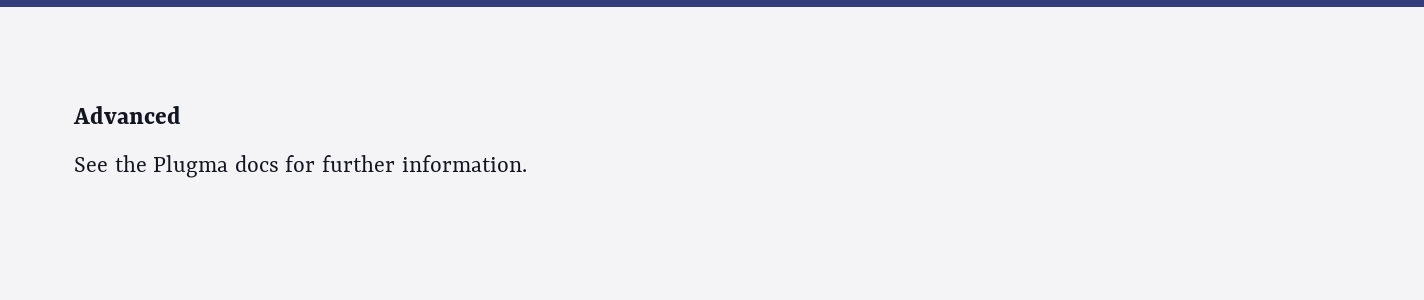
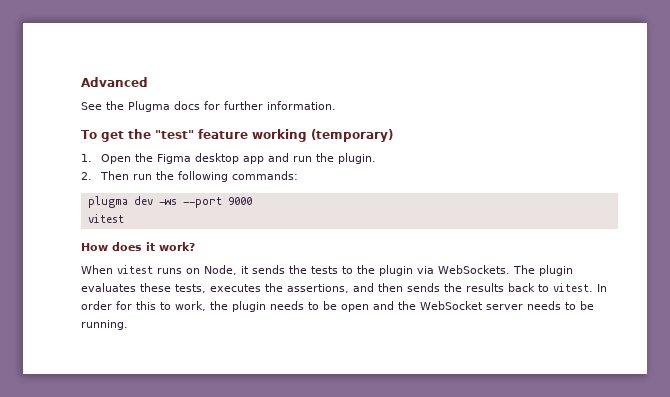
(527, 163) none -> [81,129,393,142] [81,153,376,164] [81,171,298,182] [87,196,252,208] [87,214,124,223] [81,242,195,251] [81,265,573,276] [81,283,607,293] [81,301,594,312] [81,320,128,330] // To get the "test" feature working (temporary) // 1. Open the Figma desktop app and run the plugin. // 2. Then run the following commands: // plugma dev -ws --port 9000 // vitest // How does it work? // When vitest runs on Node, it sends the tests to the plugin via WebSockets. The plugin evaluates these tests, executes the assertions, and then sends the results back to vitest. In order for this to work, the plugin needs to be open and the WebSocket server needs to be running.

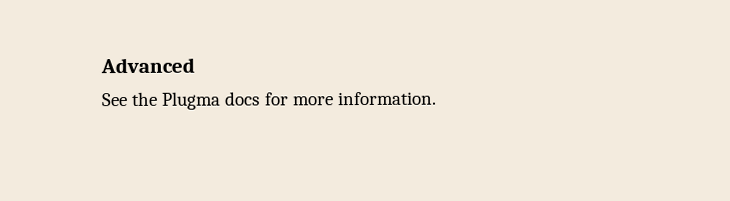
[224,101,263,110] further -> [291,96,334,106] more
[81,129,393,142] [81,153,376,164] [81,171,298,182] [87,196,252,208] [87,214,124,223] [81,242,195,251] [81,265,573,276] [81,283,607,293] [81,301,594,312] [81,320,128,330] // To get the "test" feature working (temporary) // 1. Open the Figma desktop app and run the plugin. // 2. Then run the following commands: // plugma dev -ws --port 9000 // vitest // How does it work? // When vitest runs on Node, it sends the tests to the plugin via WebSockets. The plugin evaluates these tests, executes the assertions, and then sends the results back to vitest. In order for this to work, the plugin needs to be open and the WebSocket server needs to be running. -> (437, 98) none

